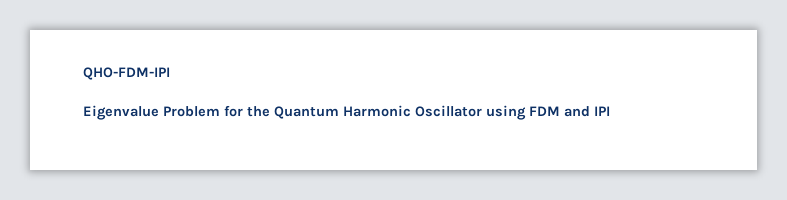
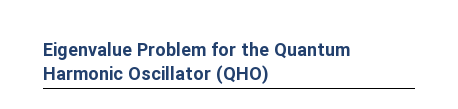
[83,67,170,80] QHO-FDM-IPI // -> (43, 51) none
[486,105,610,120] using FDM and IPI -> [216,65,269,84] (QHO)

